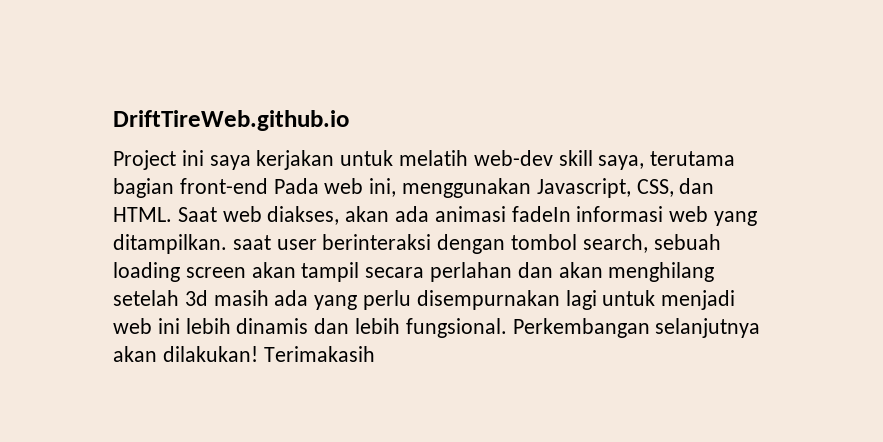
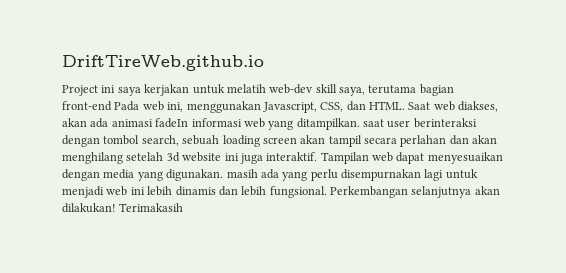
(208, 298) none -> [182,152,503,164] [62,169,224,181] website ini juga interaktif. Tampilan web dapat menyesuaikan dengan media yang digunakan.

